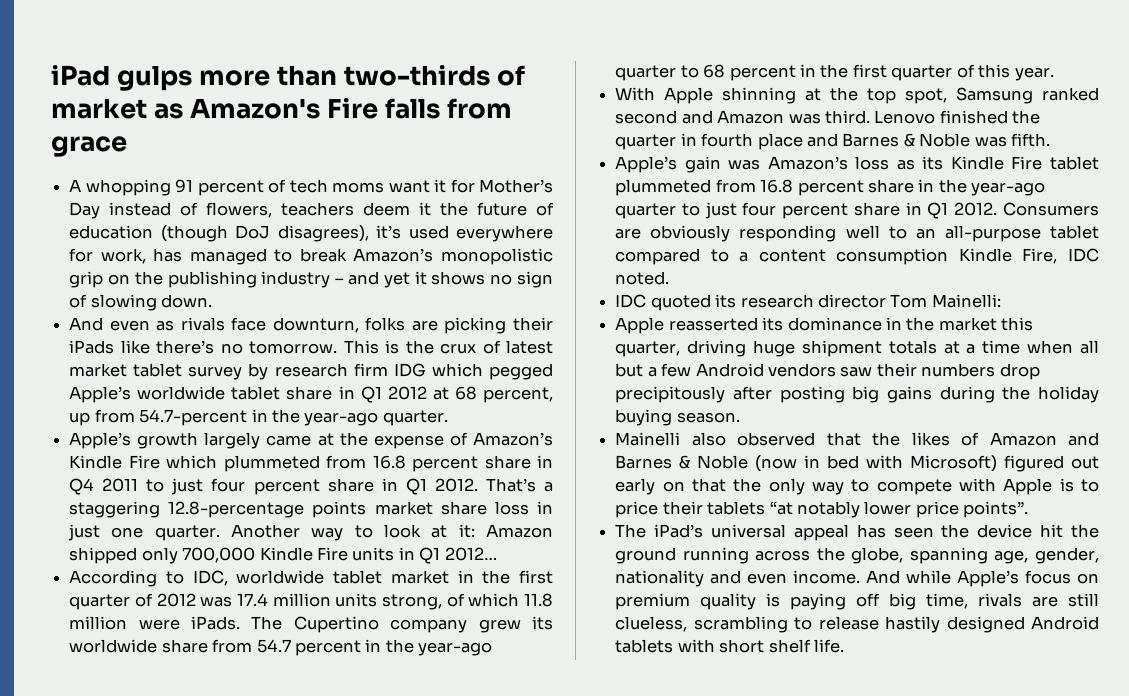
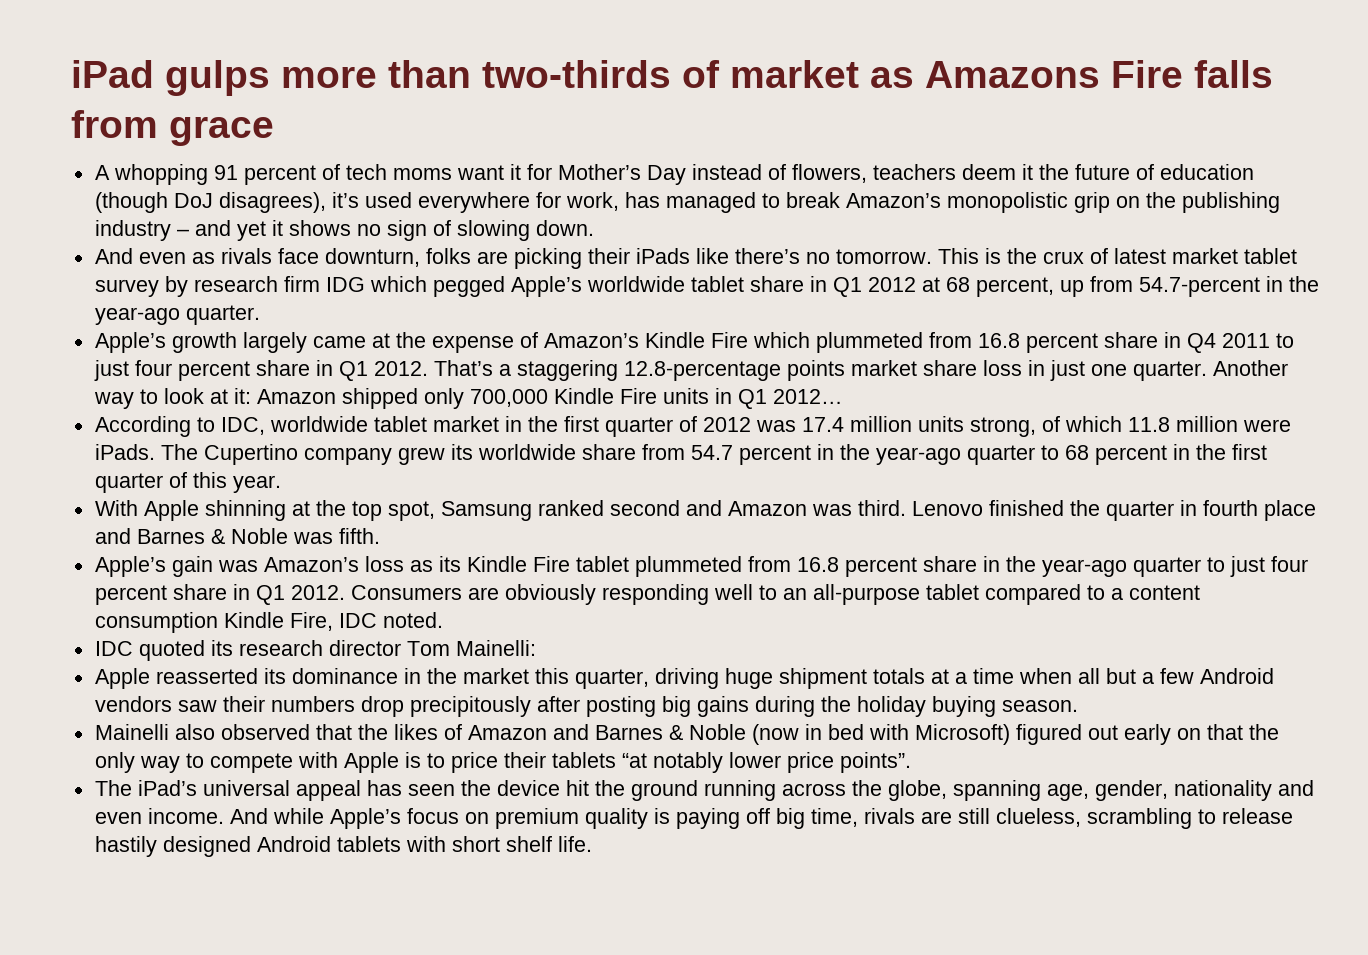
[190,99,321,119] Amazon's -> [925,61,1100,88] Amazons

